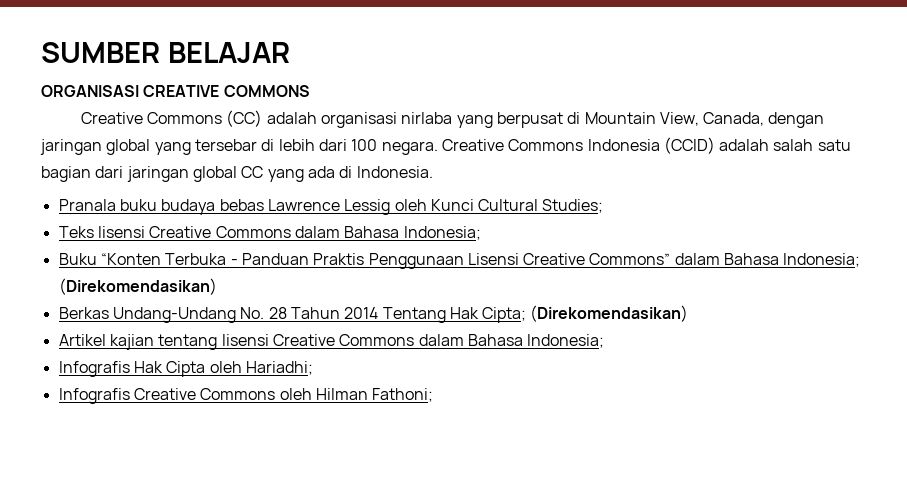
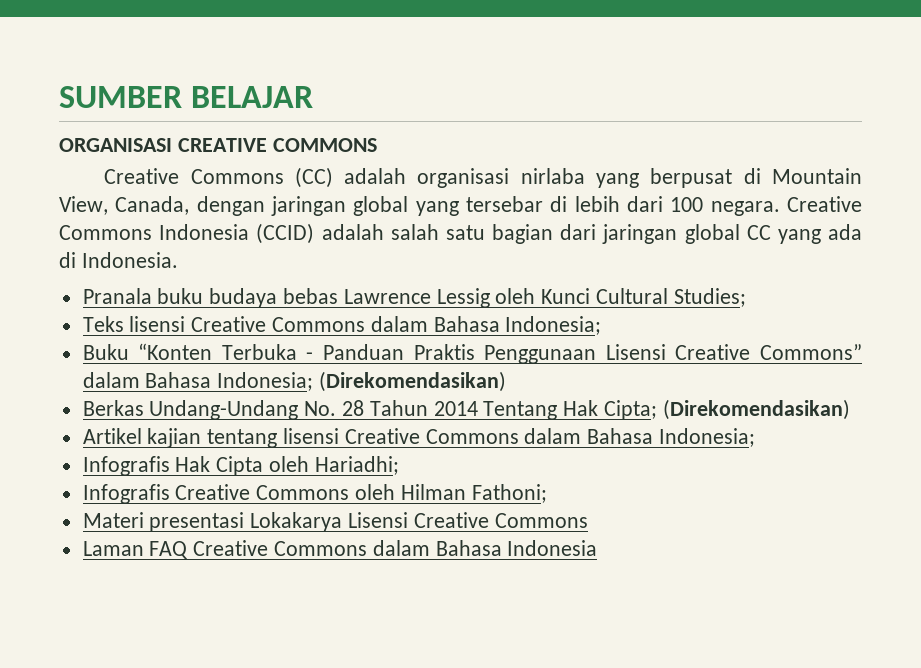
(434, 395) none -> [82,512,588,532] [82,540,598,559] // Materi presentasi Lokakarya Lisensi Creative Commons // Laman FAQ Creative Commons dalam Bahasa Indonesia

